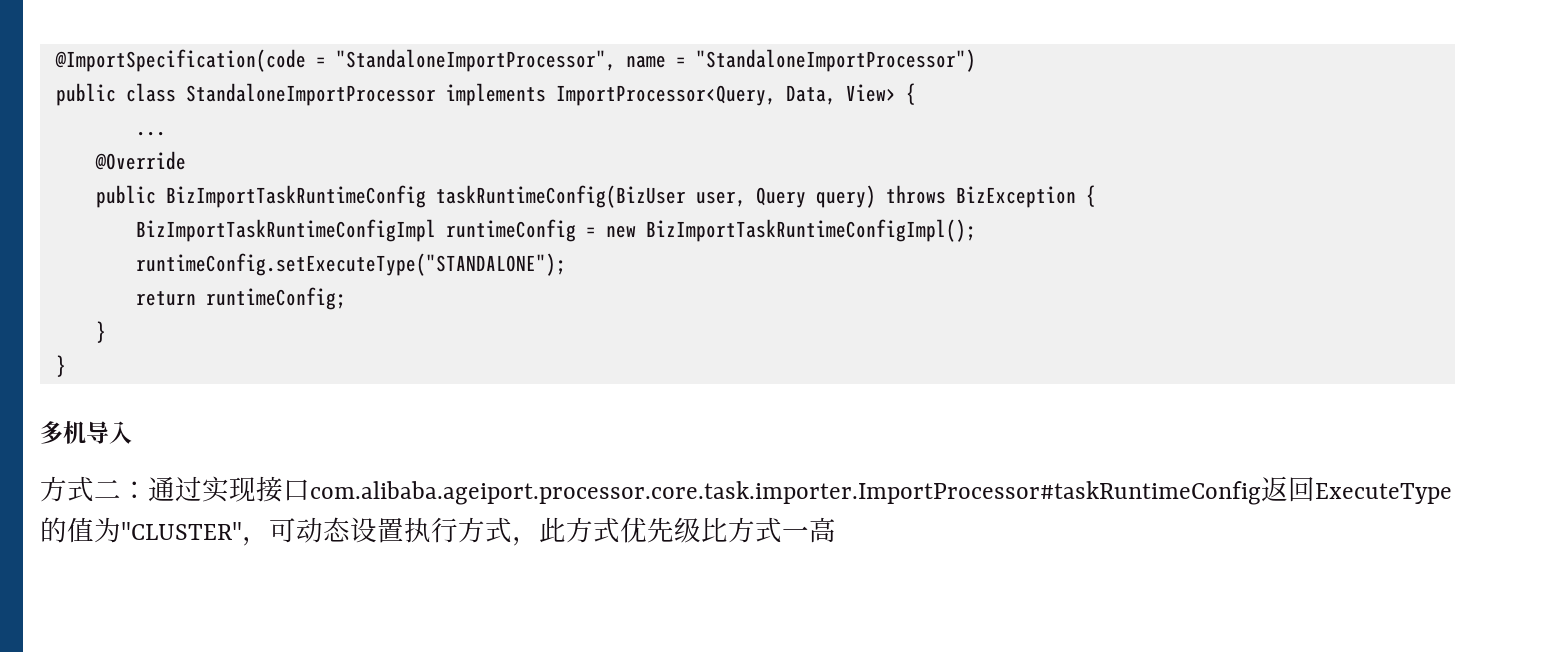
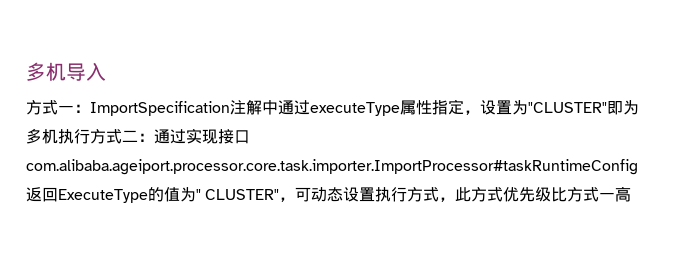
[54,49,976,72] [55,83,916,106] [135,131,166,136] [94,151,186,170] [95,185,1096,208] [135,219,976,242] [135,253,566,276] [135,287,346,310] [95,321,106,343] [55,355,66,377] [40,421,132,444] @ImportSpecification(code = "StandaloneImportProcessor", name = "StandaloneImportProcessor") // public class StandaloneImportProcessor implements ImportProcessor<Query, Data, View> { // ... // @Override // public BizImportTaskRuntimeConfig taskRuntimeConfig(BizUser user, Query query) throws BizException { // BizImportTaskRuntimeConfigImpl runtimeConfig = new BizImportTaskRuntimeConfigImpl(); // runtimeConfig.setExecuteType("STANDALONE"); // return runtimeConfig; // } // } // 多机导入 // -> [26,62,106,81] [26,99,639,116] [26,128,90,144] 多机导入 // 方式一：ImportSpecification注解中通过executeType属性指定，设置为"CLUSTER"即为多机执行
[121,522,242,540] "CLUSTER" -> [196,189,280,200] " CLUSTER"

